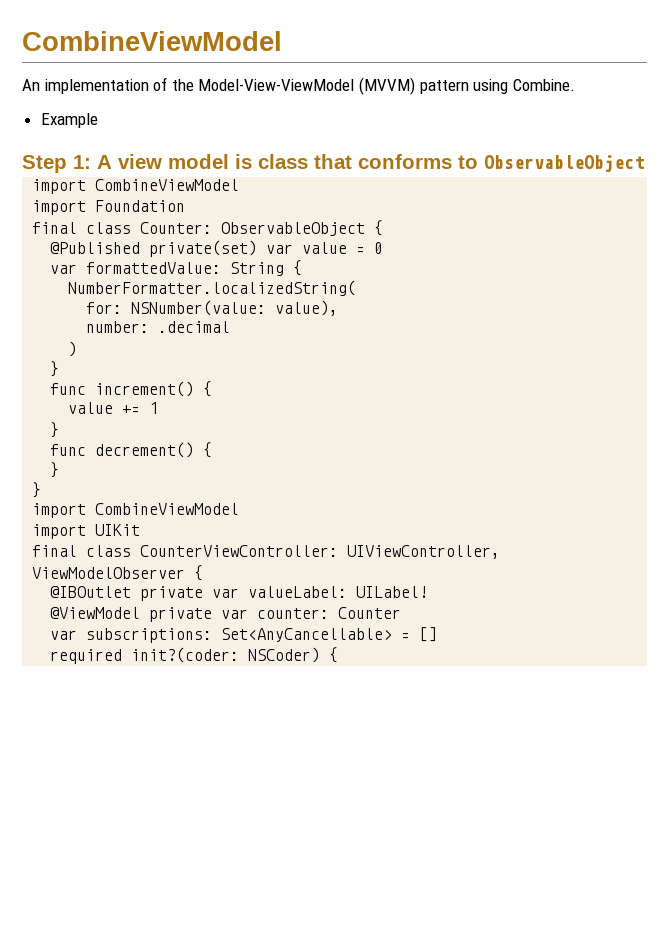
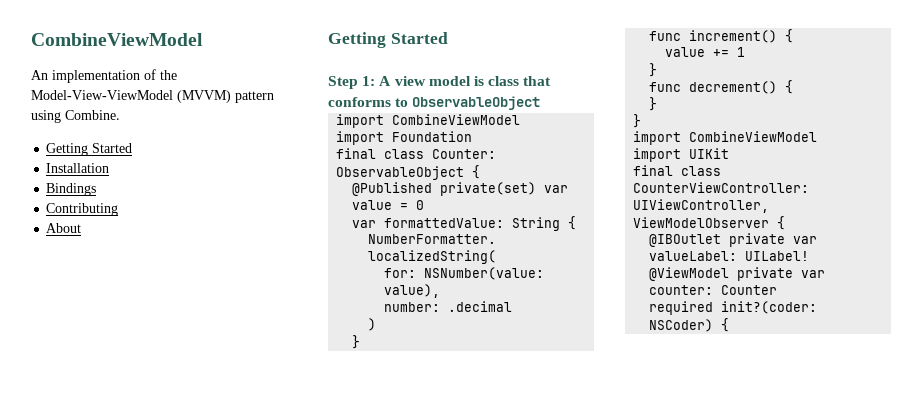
[40,113,98,128] Example -> [46,143,133,156] [46,163,110,173] [46,183,97,196] [46,203,119,216] [46,223,82,233] [328,32,448,48] Getting Started // Installation // Bindings // Contributing // About // Getting Started
[50,627,438,643] // var subscriptions: Set<AnyCancellable> = [] -> (778, 290) none

